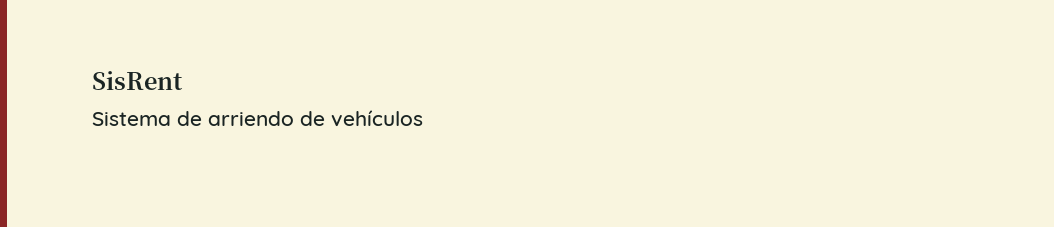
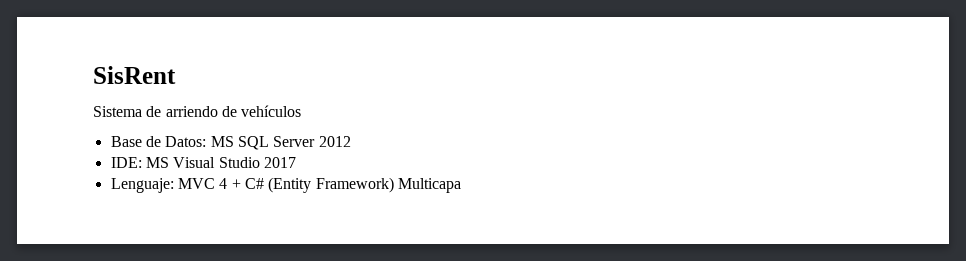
(423, 118) none -> [110,136,351,150] [110,157,296,168] [110,177,461,193] // Base de Datos: MS SQL Server 2012 // IDE: MS Visual Studio 2017 // Lenguaje: MVC 4 + C# (Entity Framework) Multicapa

